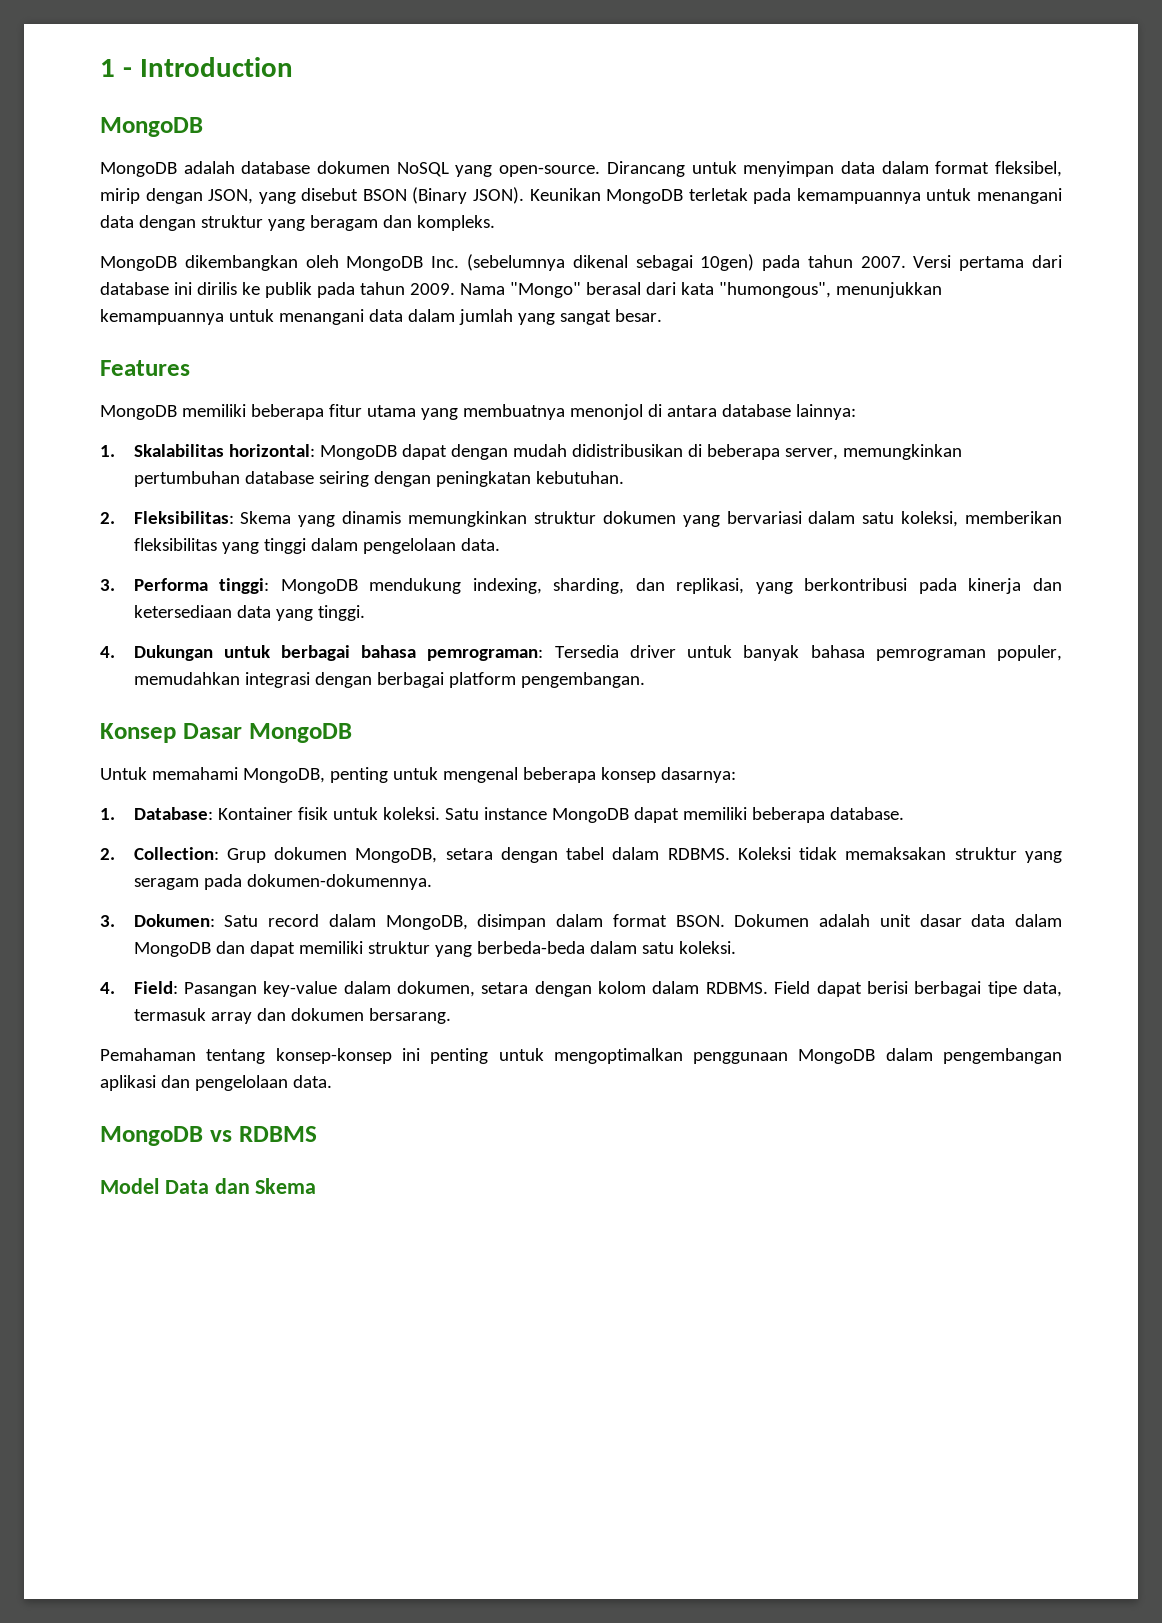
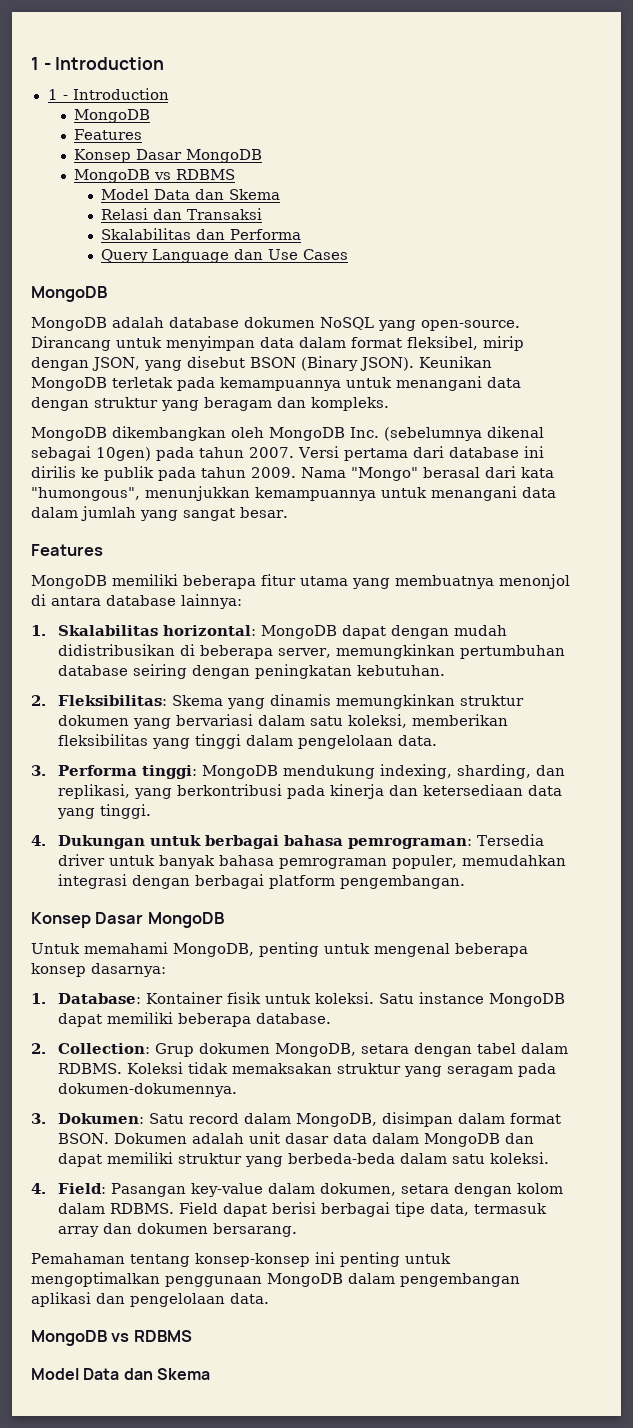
[100,57,293,77] 1 - Introduction -> [31,57,165,70] [47,88,169,100] [74,109,151,123] [74,129,143,140] [74,149,263,163] [74,169,236,183] [101,189,281,200] [101,208,263,220] [101,228,302,240] [101,249,349,263] 1 - Introduction // 1 - Introduction // MongoDB // Features // Konsep Dasar MongoDB // MongoDB vs RDBMS // Model Data dan Skema // Relasi dan Transaksi // Skalabilitas dan Performa // Query Language dan Use Cases

